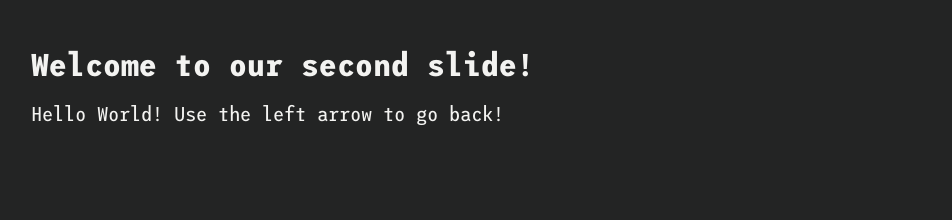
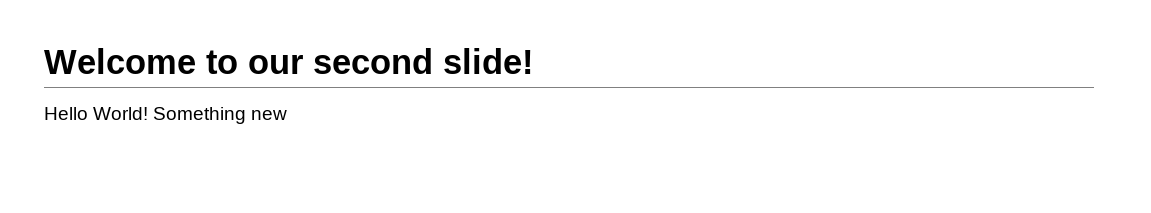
[174,104,504,126] Use the left arrow to go back! -> [153,107,288,124] Something new

